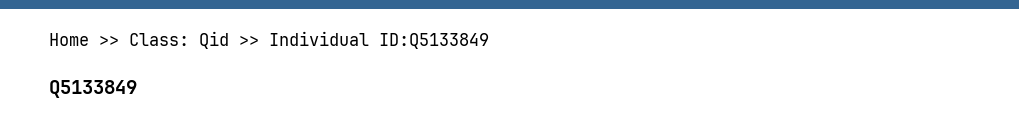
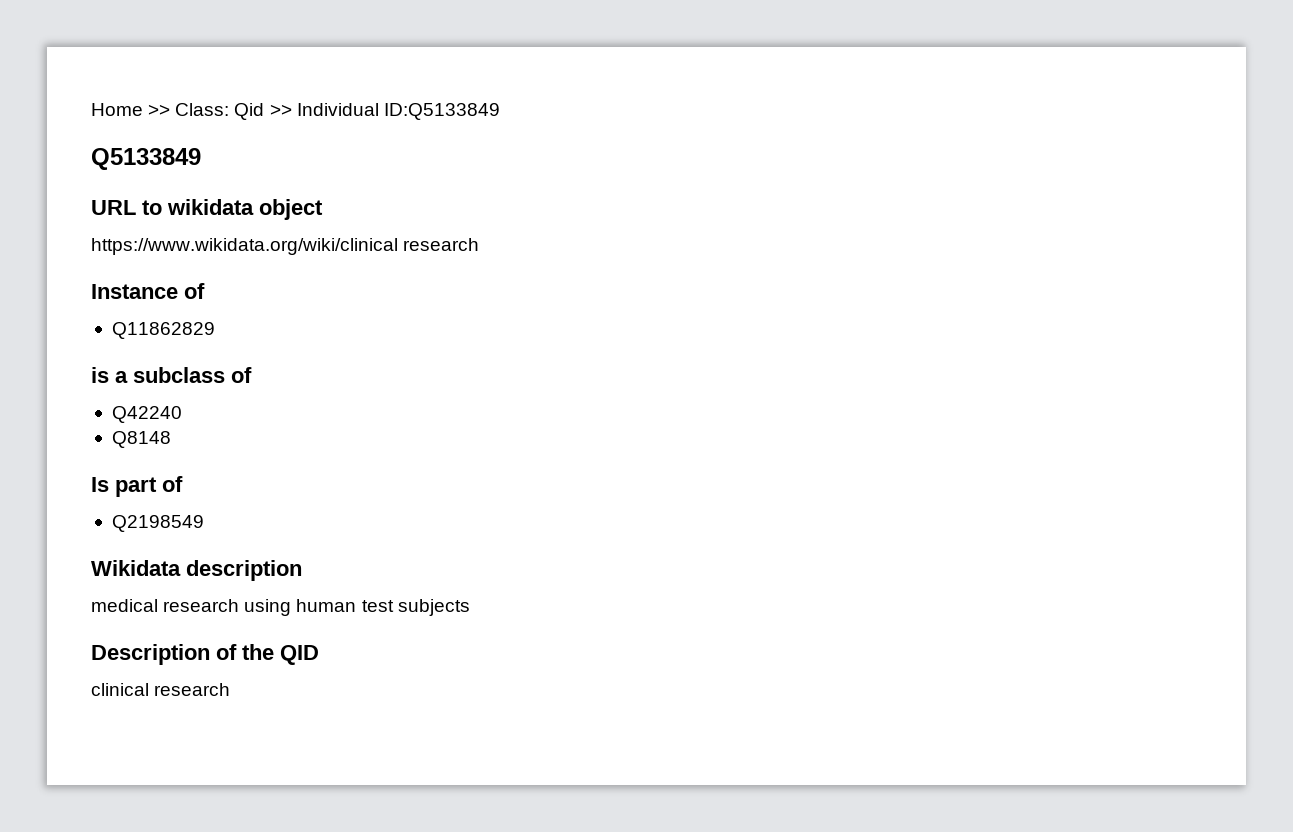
(137, 89) none -> [91,199,323,220] [91,238,480,255] [91,283,205,299] [111,322,215,339] [91,367,252,383] [111,406,182,423] [111,431,171,448] [91,476,183,497] [111,515,204,532] [91,560,302,581] [91,599,470,616] [91,644,319,665] [91,683,231,696] // URL to wikidata object // https://www.wikidata.org/wiki/clinical research // Instance of // Q11862829 // is a subclass of // Q42240 // Q8148 // Is part of // Q2198549 // Wikidata description // medical research using human test subjects // Description of the QID // clinical research

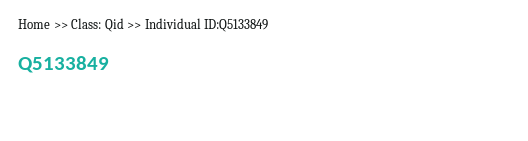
[91,199,323,220] [91,238,480,255] [91,283,205,299] [111,322,215,339] [91,367,252,383] [111,406,182,423] [111,431,171,448] [91,476,183,497] [111,515,204,532] [91,560,302,581] [91,599,470,616] [91,644,319,665] [91,683,231,696] // URL to wikidata object // https://www.wikidata.org/wiki/clinical research // Instance of // Q11862829 // is a subclass of // Q42240 // Q8148 // Is part of // Q2198549 // Wikidata description // medical research using human test subjects // Description of the QID // clinical research -> (109, 64) none

